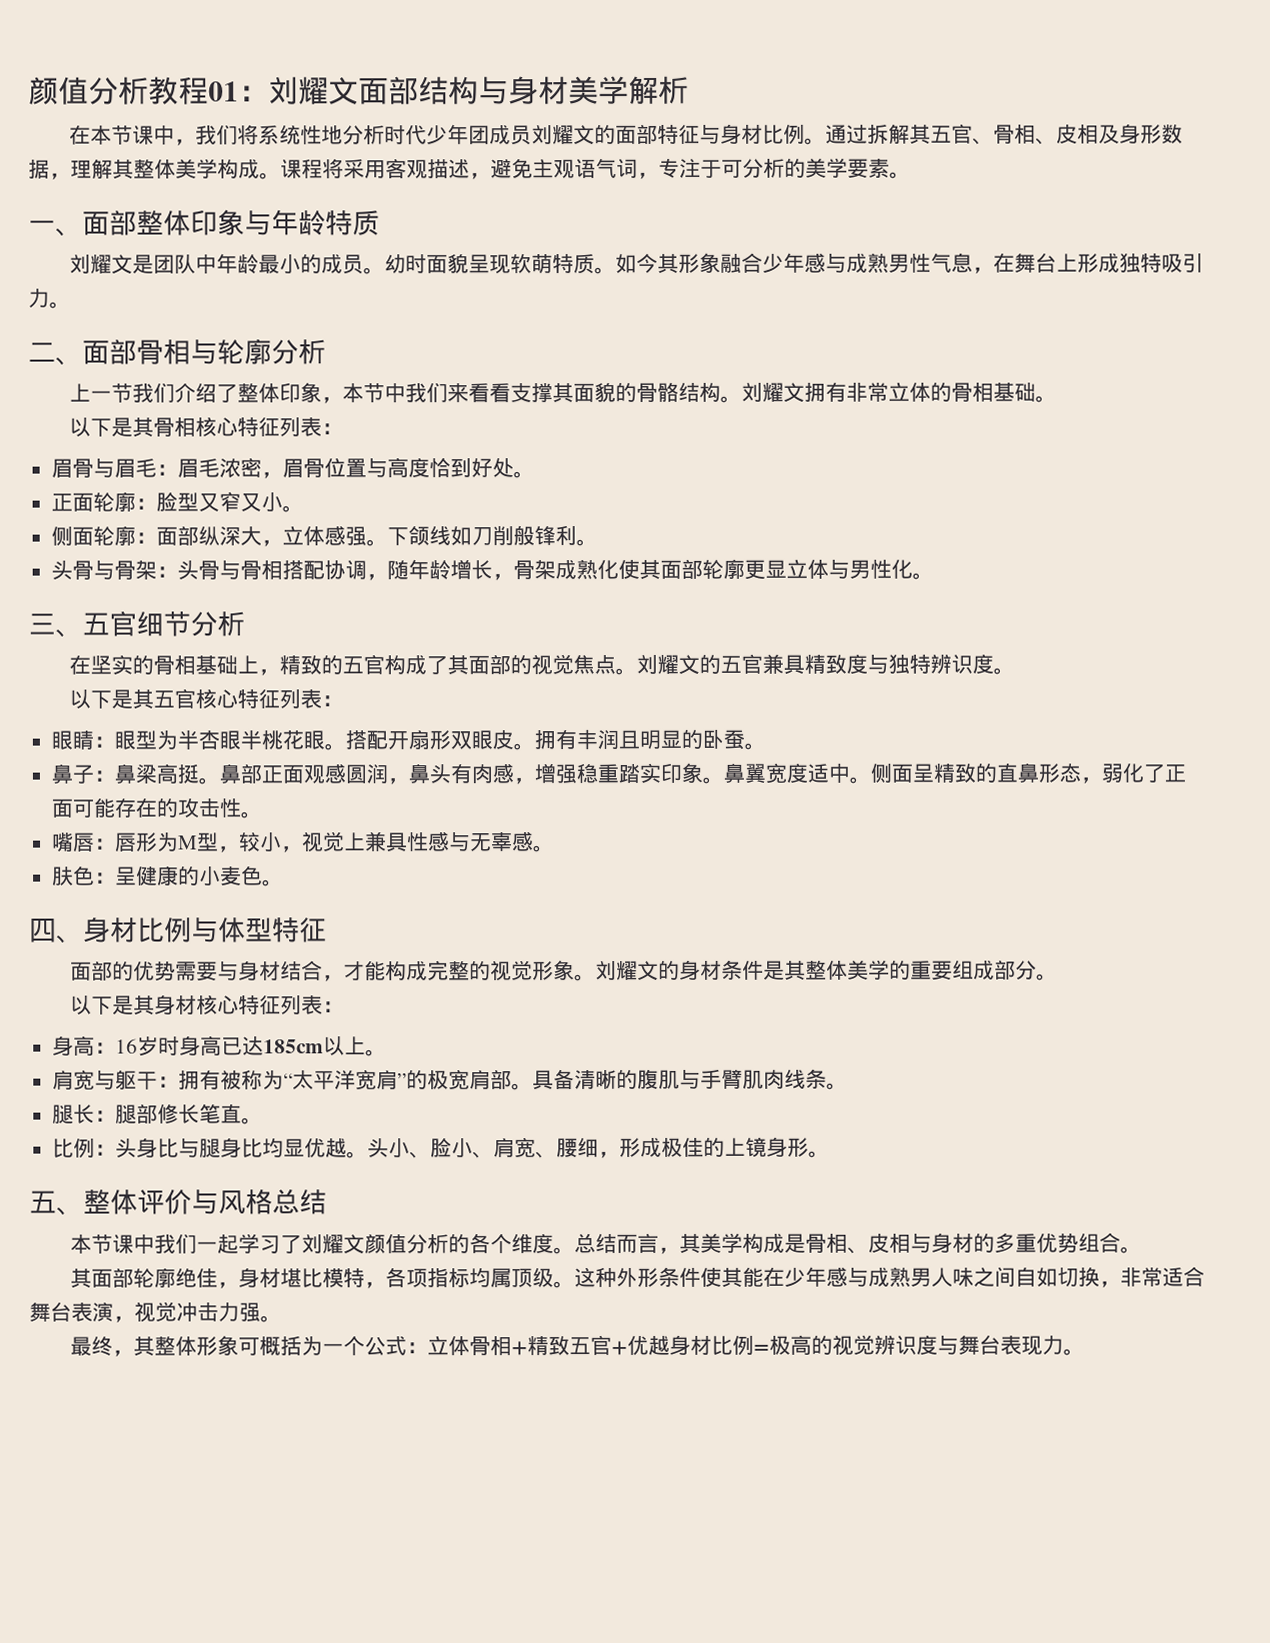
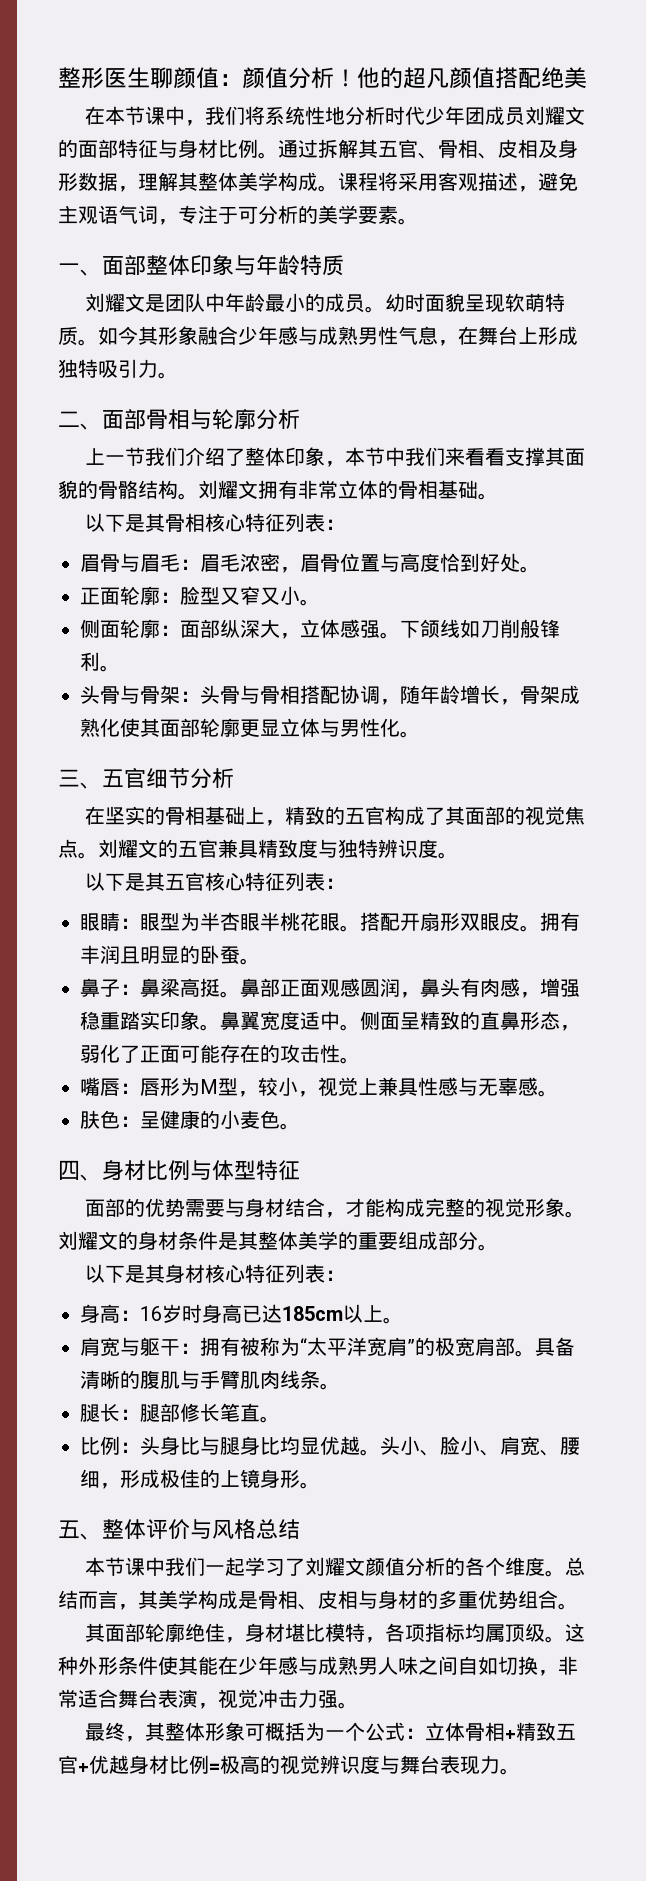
[28,75,689,105] 颜值分析教程01：刘耀文面部结构与身材美学解析 -> [58,67,587,89] 整形医生聊颜值：颜值分析！他的超凡颜值搭配绝美

